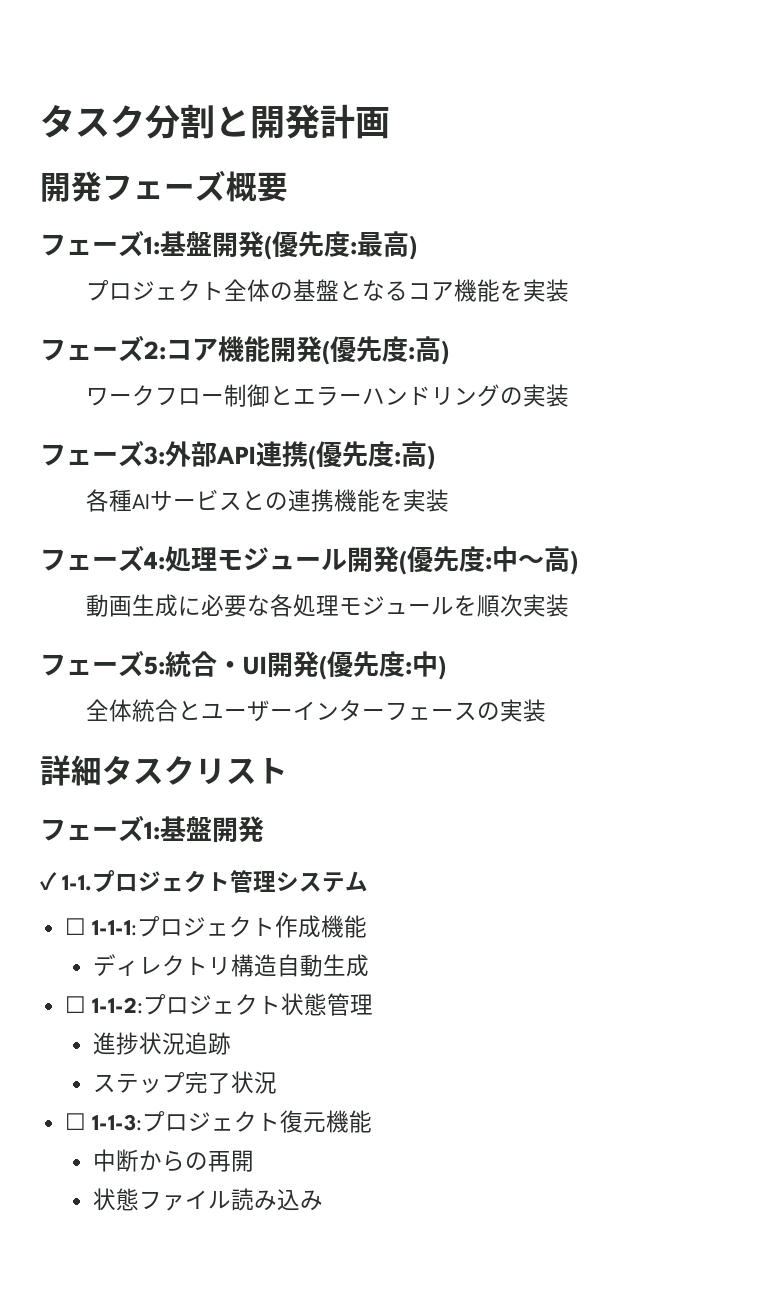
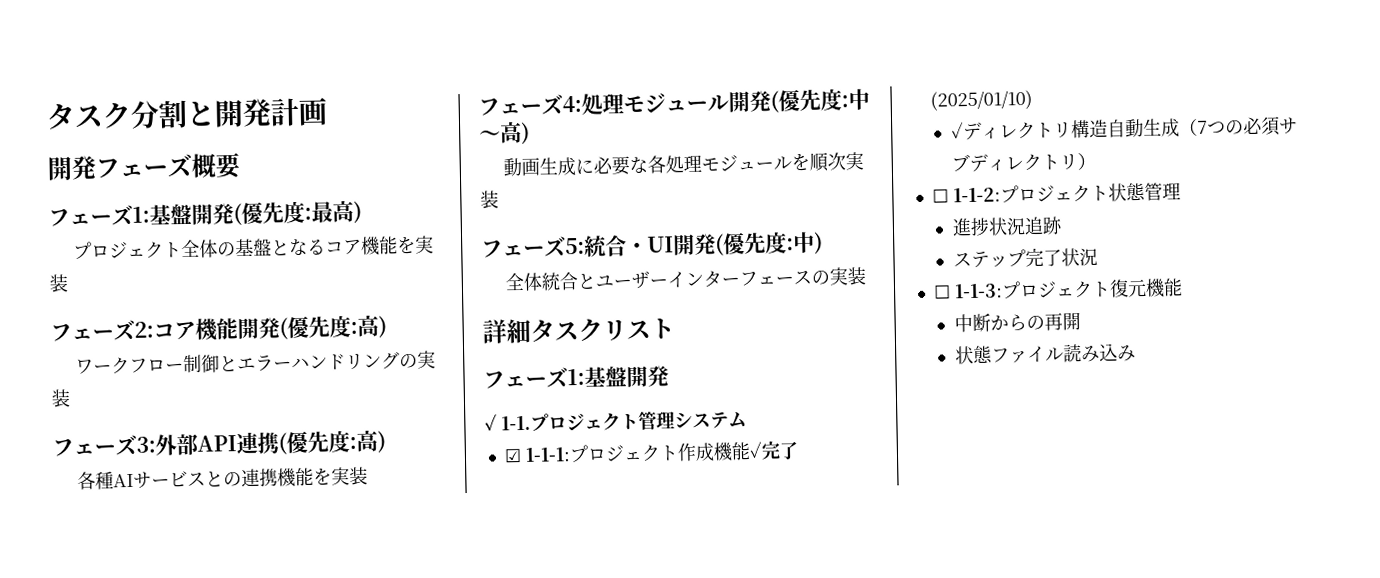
[64,918,86,935] ☐ -> [503,448,522,463] ☑
(367, 926) // -> [748,440,799,460] [929,89,1033,111] [950,122,964,139] ✓完了(2025/01/10) // ✓
(370, 965) none -> [1178,116,1298,137] [950,152,1096,173] （7つの必須サブディレクトリ）

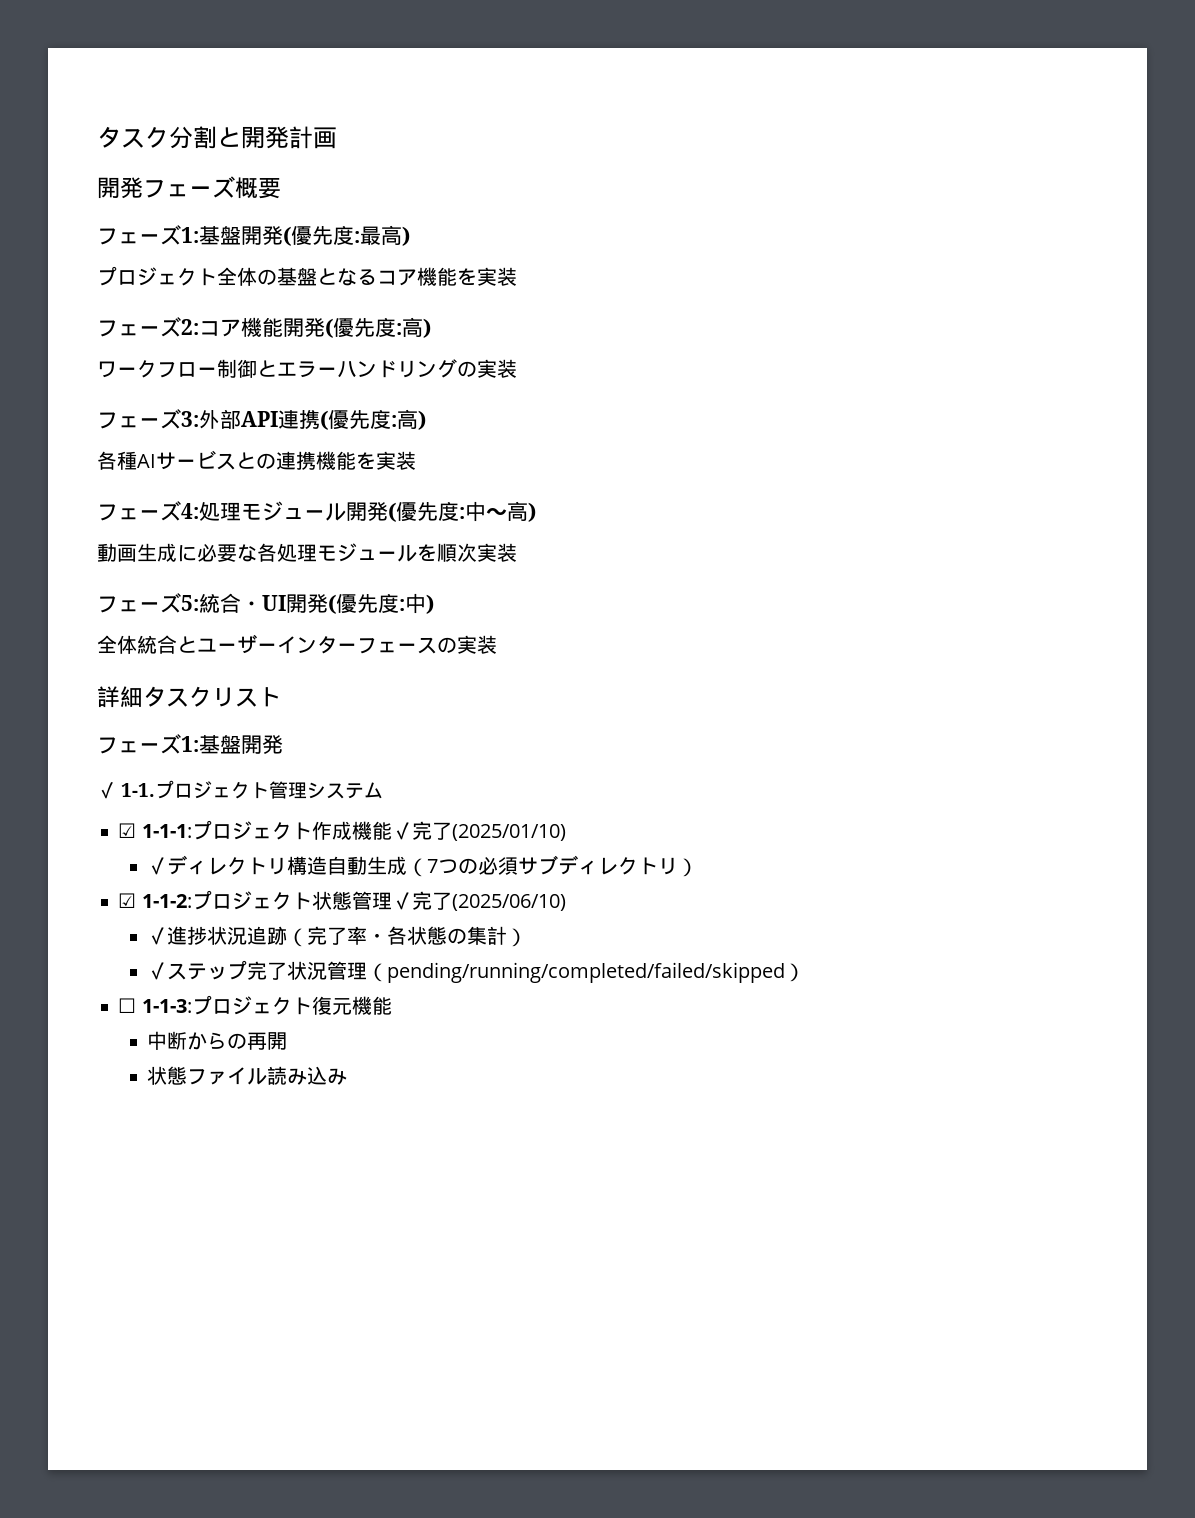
[931,188,949,203] ☐ -> [118,893,137,908] ☑
(1181, 191) // -> [391,891,566,911] [147,927,168,945] ✓完了(2025/06/10) // ✓
(1063, 225) // -> [287,926,528,947] [147,962,168,980] （完了率・各状態の集計） // ✓
(1098, 257) none -> [327,961,806,983] 管理（pending/running/completed/failed/skipped）

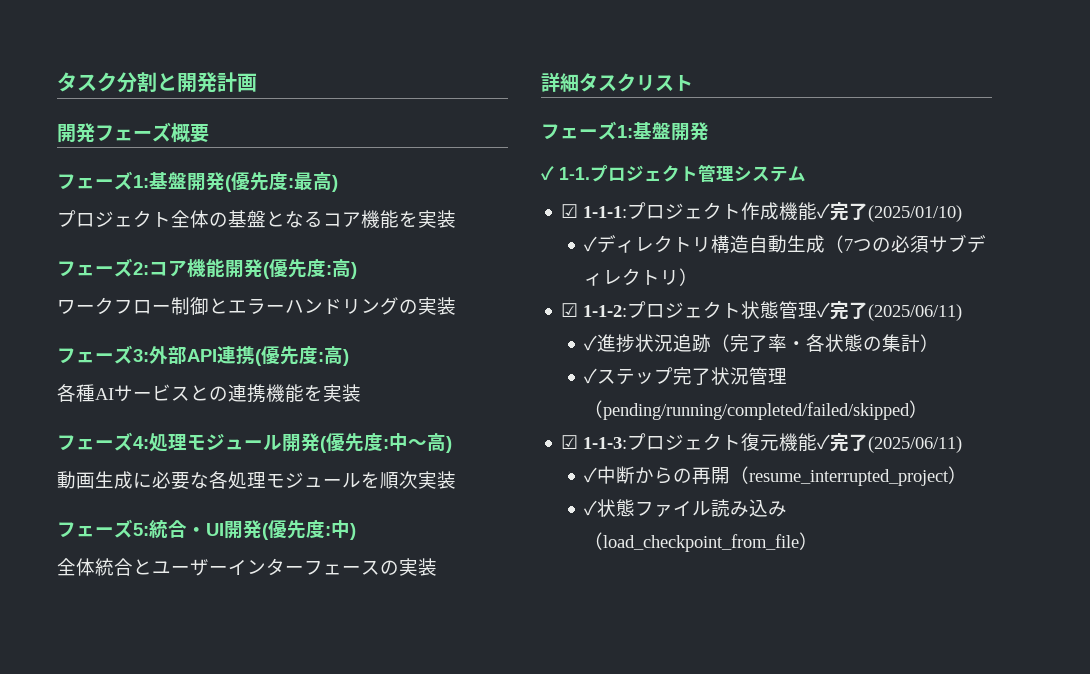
[451,894,566,911] (2025/06/10) -> [868,304,963,321] (2025/06/11)
[118,998,137,1013] ☐ -> [561,435,579,449] ☑
(392, 1005) // -> [817,433,963,453] [584,467,598,483] ✓完了(2025/06/11) // ✓
(288, 1041) // -> [730,466,968,486] [584,500,598,516] （resume_interrupted_project） // ✓
(348, 1076) none -> [584,532,819,552] （load_checkpoint_from_file）

